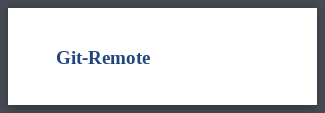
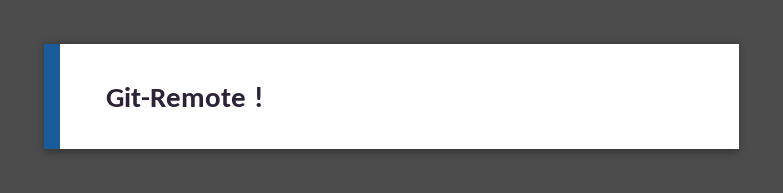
(150, 57) none -> [253,87,263,107] !

